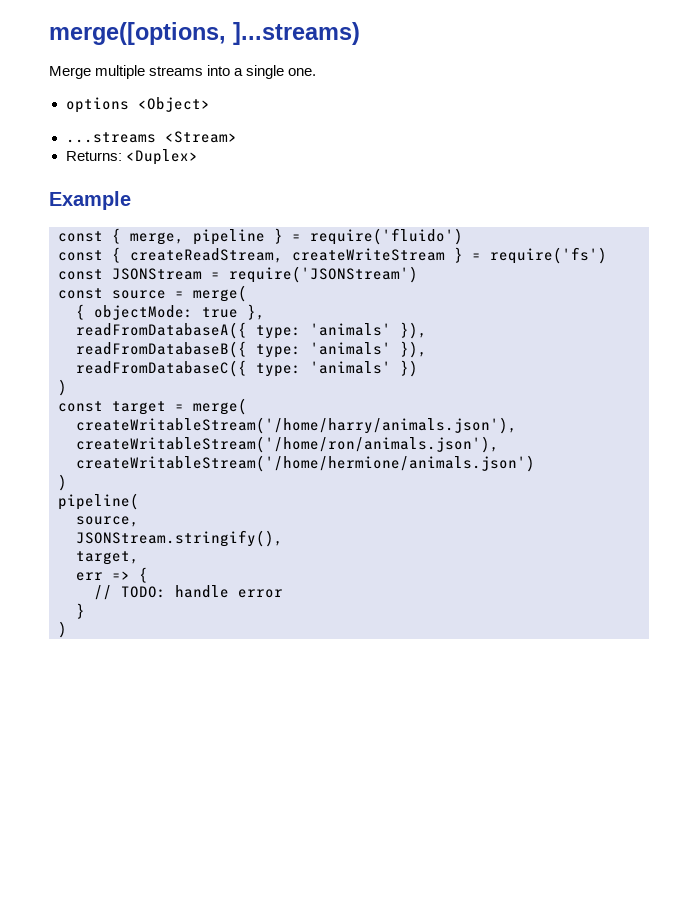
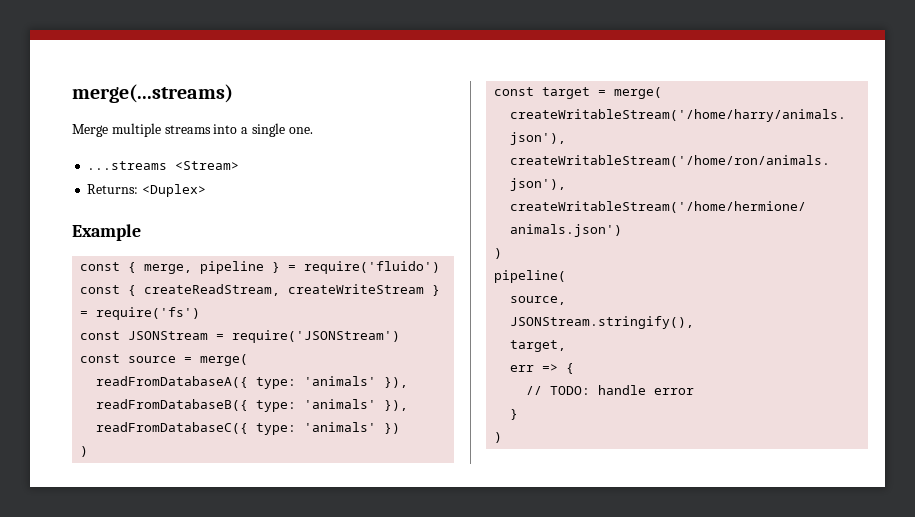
[49,22,360,45] merge([options, ]...streams) -> [72,84,233,103] merge(...streams)
[65,97,210,113] // options <Object> -> (313, 130) none
[76,304,265,320] // { objectMode: true }, -> (249, 360) none

